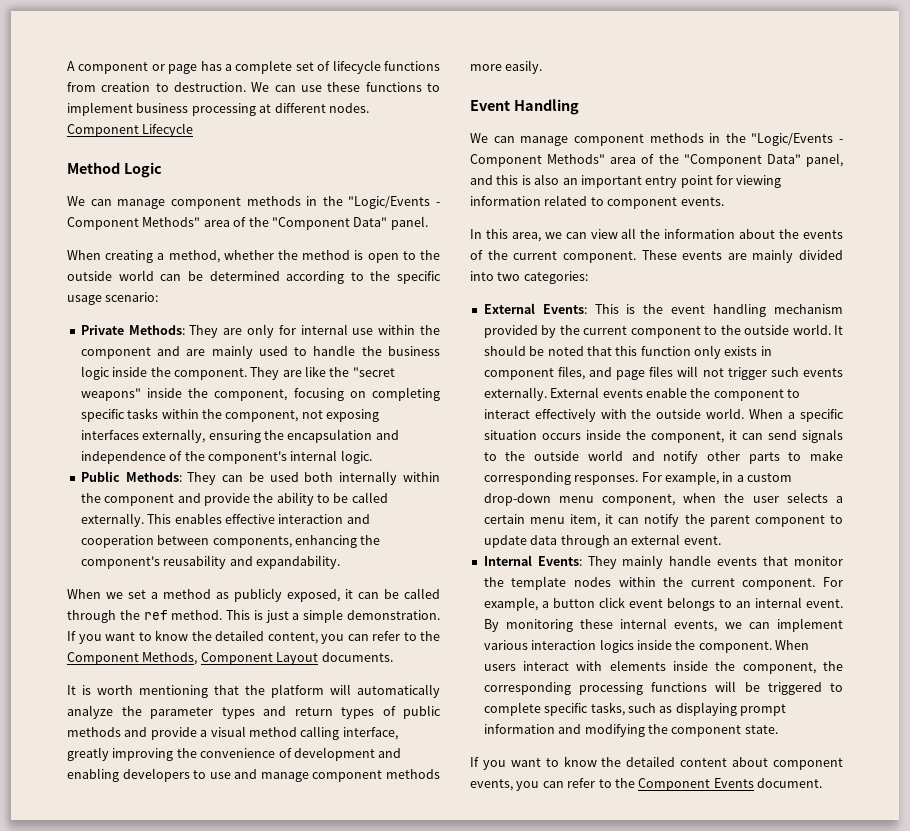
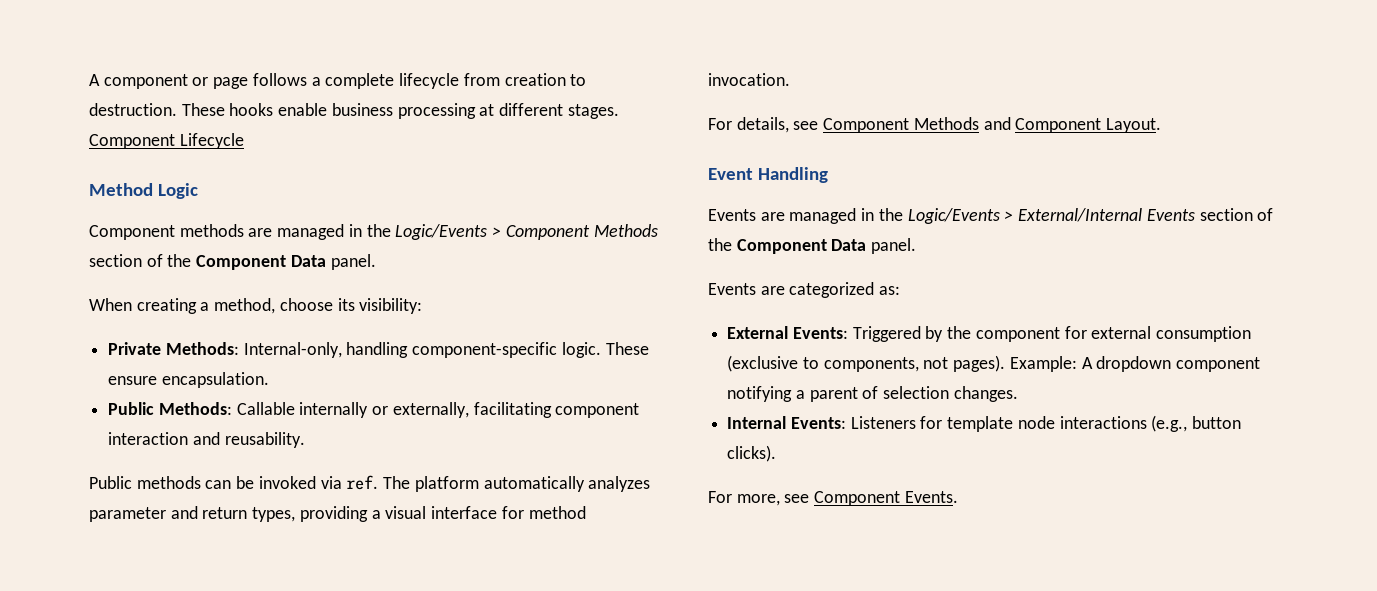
[200,61,222,71] has -> [252,73,307,86] follows
[295,60,440,74] [67,82,440,92] [67,102,133,116] set of lifecycle functions from creation to destruction. We can use these functions to implement -> [399,73,587,89] [89,103,328,116] lifecycle from creation to destruction. These hooks enable
[328,103,369,113] nodes. -> [567,104,619,119] stages.
[67,196,440,209] [67,217,388,230] We can manage component methods in the "Logic/Events - Component Methods" area of the "Component Data" -> [89,224,658,240] [89,254,326,270] Component methods are managed in the Logic/Events > Component Methods section of the Component Data
[223,250,440,263] [67,270,441,284] [67,292,159,305] [80,324,440,338] [80,345,440,359] [80,366,395,380] [80,387,440,401] [80,408,379,422] [80,429,399,443] [80,450,372,464] [80,471,440,485] [80,492,388,506] [80,513,370,527] [80,535,381,548] [80,555,340,569] [67,588,440,602] [67,609,440,623] [67,630,440,644] [67,652,393,665] [67,684,440,698] [67,705,441,719] [67,726,398,740] [67,747,402,761] [67,768,440,782] [470,60,543,74] [470,99,579,115] [470,133,843,146] [470,153,843,167] [470,174,782,188] [470,195,724,209] [470,228,843,242] [470,249,843,263] [470,271,588,284] [483,303,843,317] [483,324,843,338] [483,345,772,359] [483,366,843,380] [483,387,800,401] [483,408,844,422] [483,429,843,443] [483,450,843,464] [483,471,792,485] [483,492,843,506] [483,514,843,527] [483,534,721,548] [483,555,843,569] [483,576,843,590] [483,597,843,611] [483,618,843,632] [483,639,809,653] [483,660,843,674] [483,681,843,695] [483,702,786,716] [483,724,778,737] [470,756,843,770] [470,778,822,791] whether the method is open to the outside world can be determined according to the specific usage scenario: // Private Methods: They are only for internal use within the component and are mainly used to handle the business logic inside the component. They are like the "secret weapons" inside the component, focusing on completing specific tasks within the component, not exposing interfaces externally, ensuring the encapsulation and independence of the component's internal logic. // Public Methods: They can be used both internally within the component and provide the ability to be called externally. This enables effective interaction and cooperation between components, enhancing the component's reusability and expandability. // When we set a method as publicly exposed, it can be called through the ref method. This is just a simple demonstration. If you want to know the detailed content, you can refer to the Component Methods, Component Layout documents. // It is worth mentioning that the platform will automatically analyze the parameter types and return types of public methods and provide a visual method calling interface, greatly improving the convenience of development and enabling developers to use and manage component methods more easily. // Event Handling // We can manage component methods in the "Logic/Events - Component Methods" area of the "Component Data" panel, and this is also an important entry point for viewing information related to component events. // In this area, we can view all the information about the events of the current component. These events are mainly divided into two categories: // External Events: This is the event handling mechanism provided by the current component to the outside world. It should be noted that this function only exists in component files, and page files will not trigger such events externally. External events enable the component to interact effectively with the outside world. When a specific situation occurs inside the component, it can send signals to the outside world and notify other parts to make corresponding responses. For example, in a custom drop-down menu component, when the user selects a certain menu item, it can notify the parent component to update data through an external event. // Internal Events: They mainly handle events that monitor the template nodes within the current component. For example, a button click event belongs to an internal event. By monitoring these internal events, we can implement various interaction logics inside the component. When users interact with elements inside the component, the corresponding processing functions will be triggered to complete specific tasks, such as displaying prompt information and modifying the component state. // If you want to know the detailed content about component events, you can refer to the Component Events document. -> [279,298,423,314] [108,342,649,358] [108,372,269,388] [108,402,640,418] [108,432,305,448] [89,475,651,492] [89,506,586,522] [708,73,790,86] [708,117,1162,133] [708,167,829,183] [708,208,1274,224] [708,238,917,254] [708,282,901,298] [727,326,1252,342] [727,355,1261,372] [727,386,1018,402] [727,415,1242,432] [727,445,777,462] [708,491,958,506] choose its visibility: // Private Methods: Internal-only, handling component-specific logic. These ensure encapsulation. // Public Methods: Callable internally or externally, facilitating component interaction and reusability. // Public methods can be invoked via ref. The platform automatically analyzes parameter and return types, providing a visual interface for method invocation. // For details, see Component Methods and Component Layout. // Event Handling // Events are managed in the Logic/Events > External/Internal Events section of the Component Data panel. // Events are categorized as: // External Events: Triggered by the component for external consumption (exclusive to components, not pages). Example: A dropdown component notifying a parent of selection changes. // Internal Events: Listeners for template node interactions (e.g., button clicks). // For more, see Component Events.

